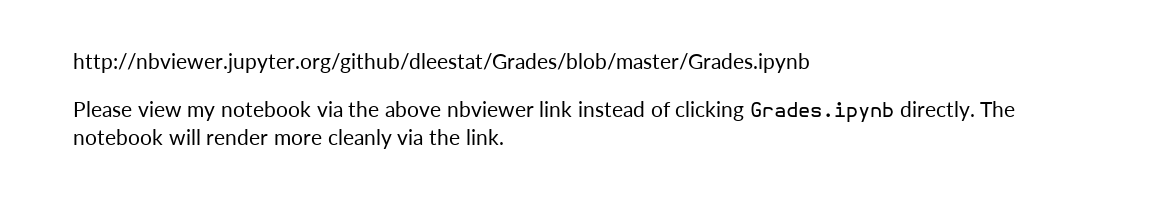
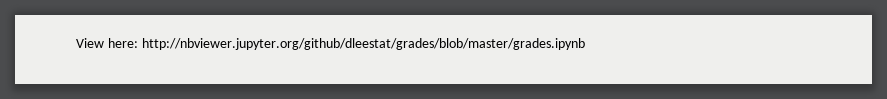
[73,53,810,73] [73,101,1016,123] [73,129,504,149] http://nbviewer.jupyter.org/github/dleestat/Grades/blob/master/Grades.ipynb // Please view my notebook via the above nbviewer link instead of clicking Grades.ipynb directly. The notebook will render more cleanly via the link. -> [76,38,585,50] View here: http://nbviewer.jupyter.org/github/dleestat/grades/blob/master/grades.ipynb

